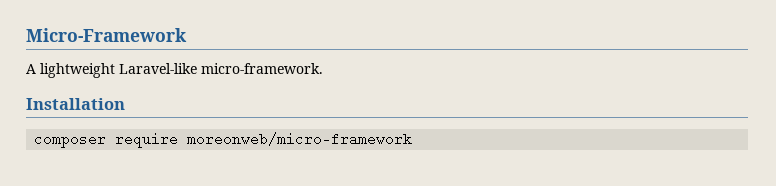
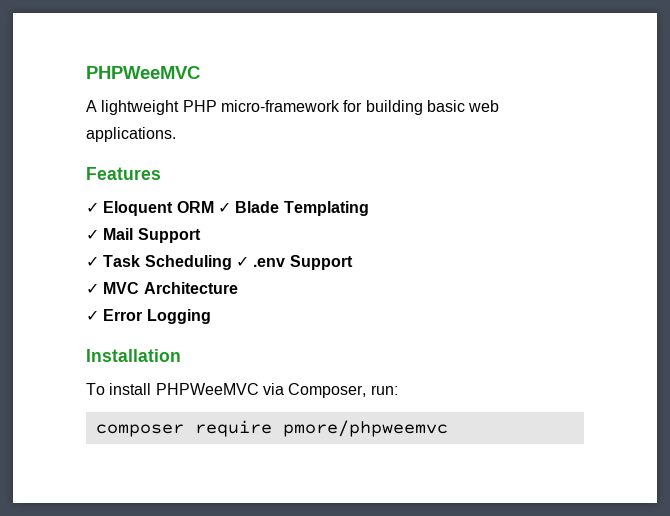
[26,28,187,42] Micro-Framework -> [86,66,200,79] PHPWeeMVC
[119,63,323,74] [26,98,125,110] Laravel-like micro-framework. // Installation -> [182,100,500,115] [86,127,176,142] [86,167,161,180] [86,201,369,216] [86,228,201,243] [86,255,353,270] [86,282,238,294] [86,309,211,324] [86,349,181,362] [86,383,398,398] PHP micro-framework for building basic web applications. // Features // ✓ Eloquent ORM ✓ Blade Templating // ✓ Mail Support // ✓ Task Scheduling ✓ .env Support // ✓ MVC Architecture // ✓ Error Logging // Installation // To install PHPWeeMVC via Composer, run:
[187,132,413,146] moreonweb/micro-framework -> [282,420,448,437] pmore/phpweemvc

